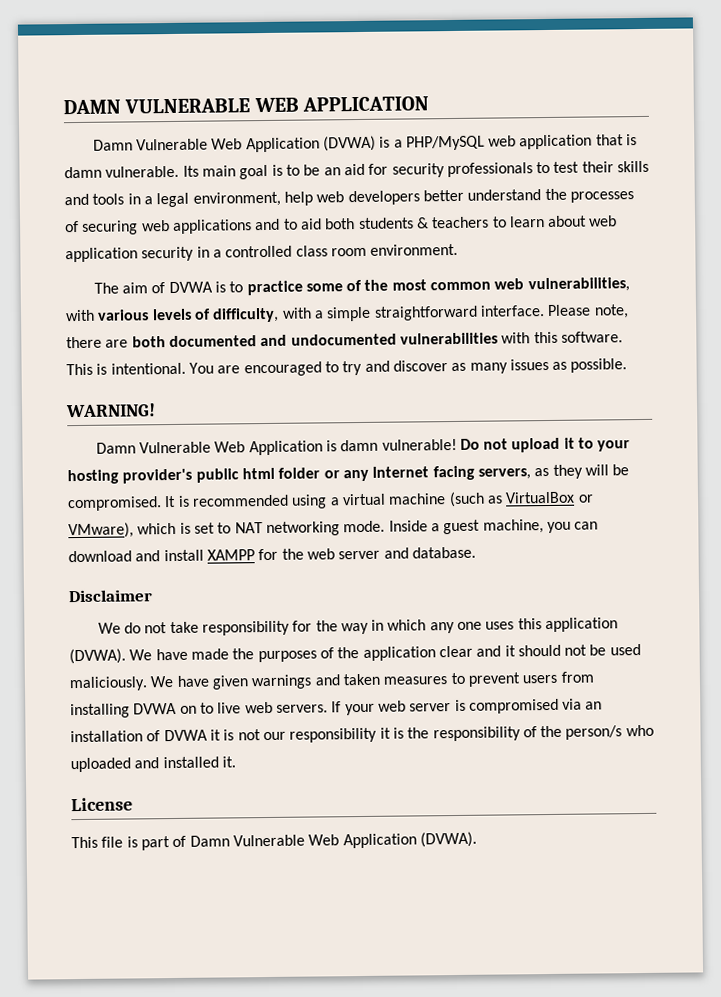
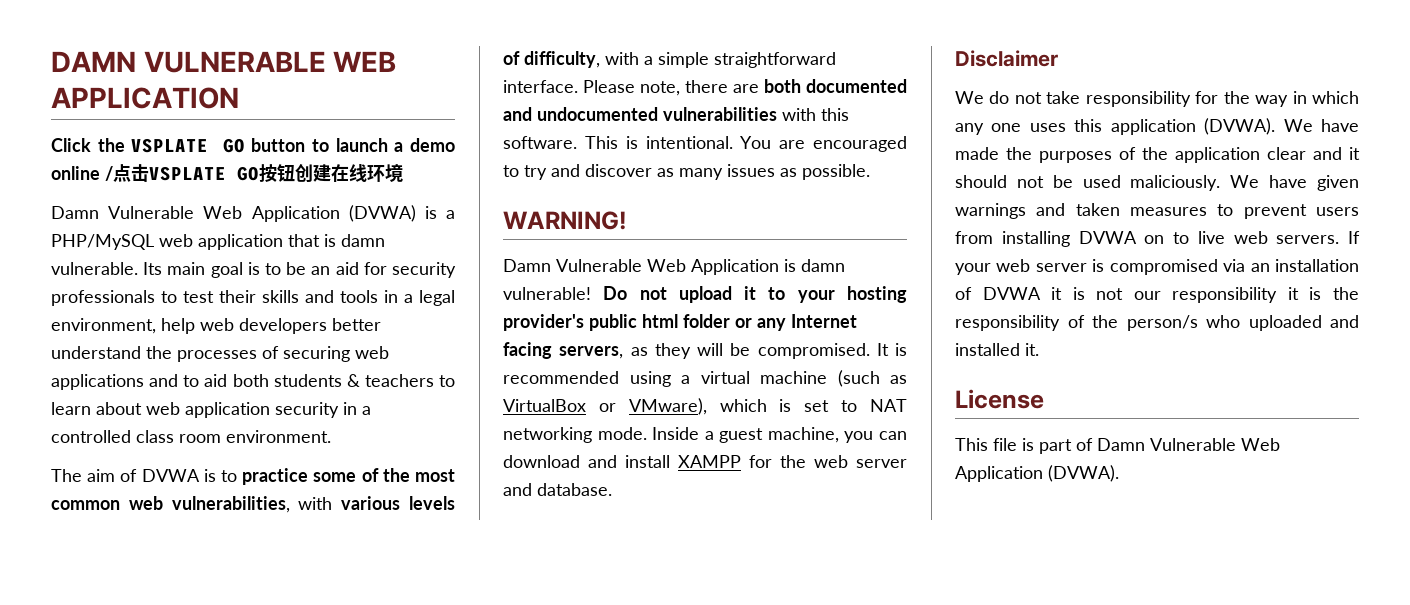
(429, 104) none -> [51,138,455,153] [51,164,403,182] // Click the VSPLATE GO button to launch a demo online /点击VSPLATE GO按钮创建在线环境

